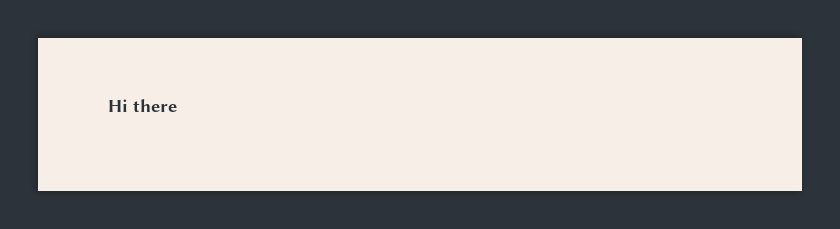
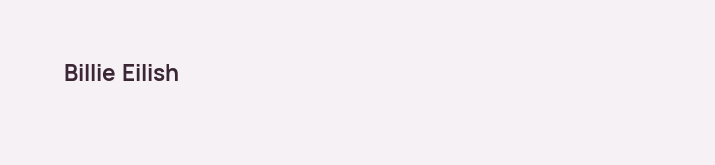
[108,99,177,112] Hi there -> [64,64,180,81] Billie Eilish

